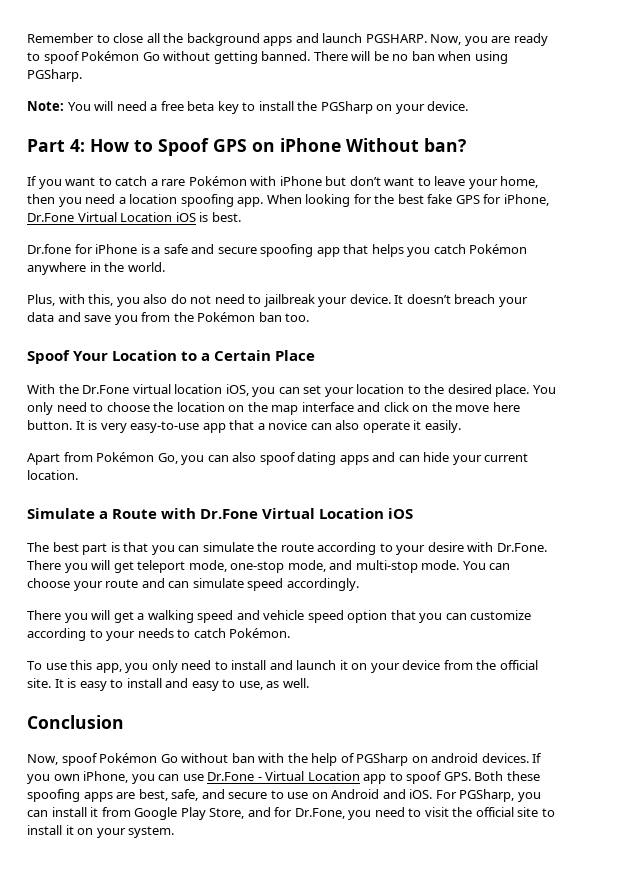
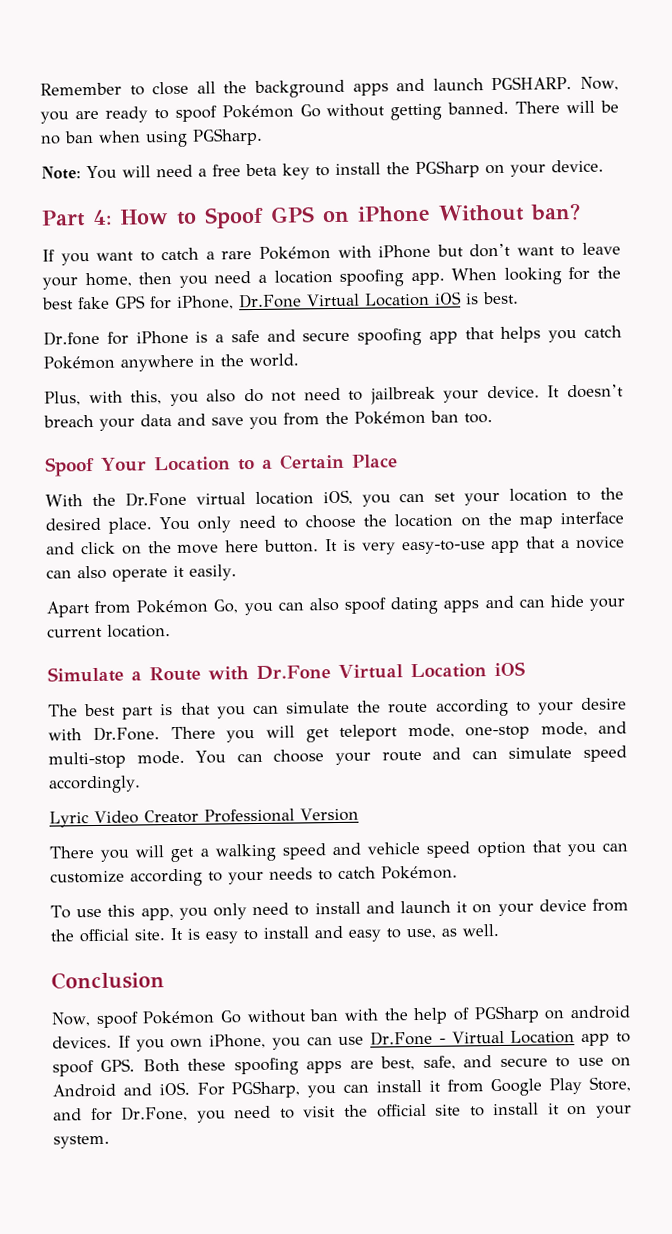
(359, 584) none -> [49,807,359,828] // Lyric Video Creator Professional Version

